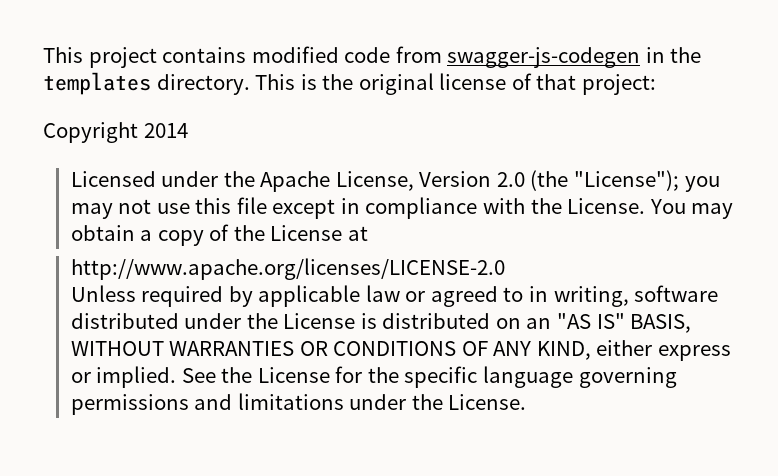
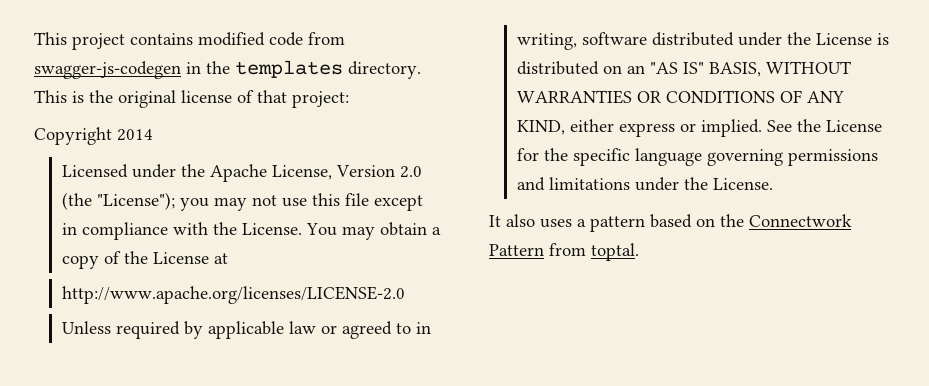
(527, 402) none -> [489,214,852,232] [489,243,639,261] // It also uses a pattern based on the Connectwork Pattern from toptal.

